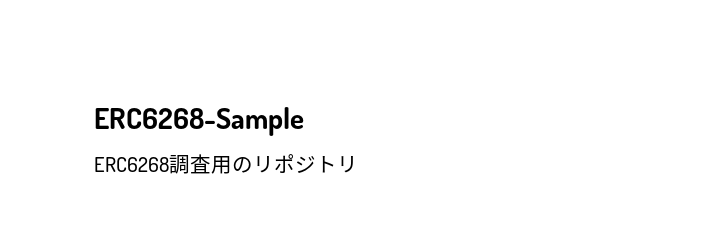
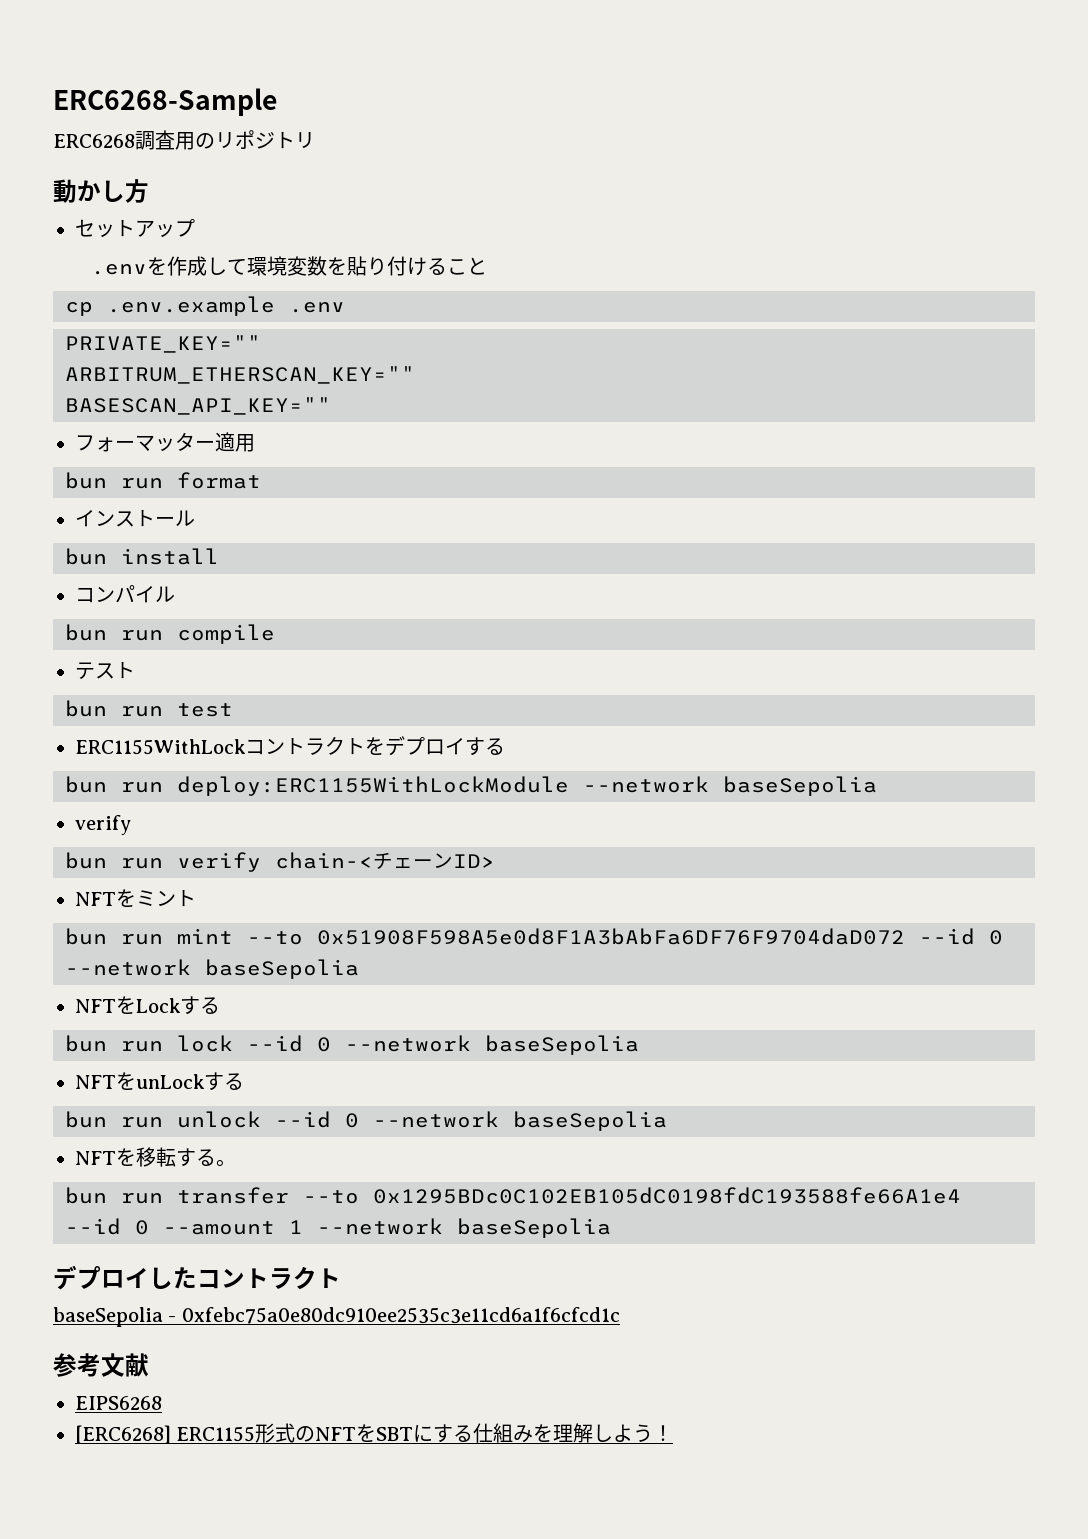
(358, 164) none -> [53,179,149,203] [75,219,195,238] [91,256,488,276] [65,296,345,316] [65,335,261,353] [65,366,415,384] [65,397,331,415] [75,432,255,452] [65,472,261,489] [75,510,195,527] [65,548,219,565] [75,585,175,603] [65,624,275,644] [75,662,135,680] [65,700,233,717] [75,736,505,756] [65,776,877,796] [75,815,131,835] [65,852,495,872] [75,889,196,907] [65,928,1003,945] [65,959,359,979] [75,996,220,1015] [65,1035,639,1055] [75,1072,244,1091] [65,1111,667,1131] [75,1147,236,1167] [65,1187,961,1204] [65,1218,611,1238] [53,1265,341,1290] [53,1307,620,1327] [53,1353,149,1377] [75,1396,162,1410] [75,1423,674,1444] // 動かし方 // セットアップ // .envを作成して環境変数を貼り付けること // cp .env.example .env // PRIVATE_KEY="" // ARBITRUM_ETHERSCAN_KEY="" // BASESCAN_API_KEY="" // フォーマッター適用 // bun run format // インストール // bun install // コンパイル // bun run compile // テスト // bun run test // ERC1155WithLockコントラクトをデプロイする // bun run deploy:ERC1155WithLockModule --network baseSepolia // verify // bun run verify chain-<チェーンID> // NFTをミント // bun run mint --to 0x51908F598A5e0d8F1A3bAbFa6DF76F9704daD072 --id 0 --network baseSepolia // NFTをLockする // bun run lock --id 0 --network baseSepolia // NFTをunLockする // bun run unlock --id 0 --network baseSepolia // NFTを移転する。 // bun run transfer --to 0x1295BDc0C102EB105dC0198fdC193588fe66A1e4 --id 0 --amount 1 --network baseSepolia // デプロイしたコントラクト // baseSepolia - 0xfebc75a0e80dc910ee2535c3e11cd6a1f6cfcd1c // 参考文献 // EIPS6268 // [ERC6268] ERC1155形式のNFTをSBTにする仕組みを理解しよう！

